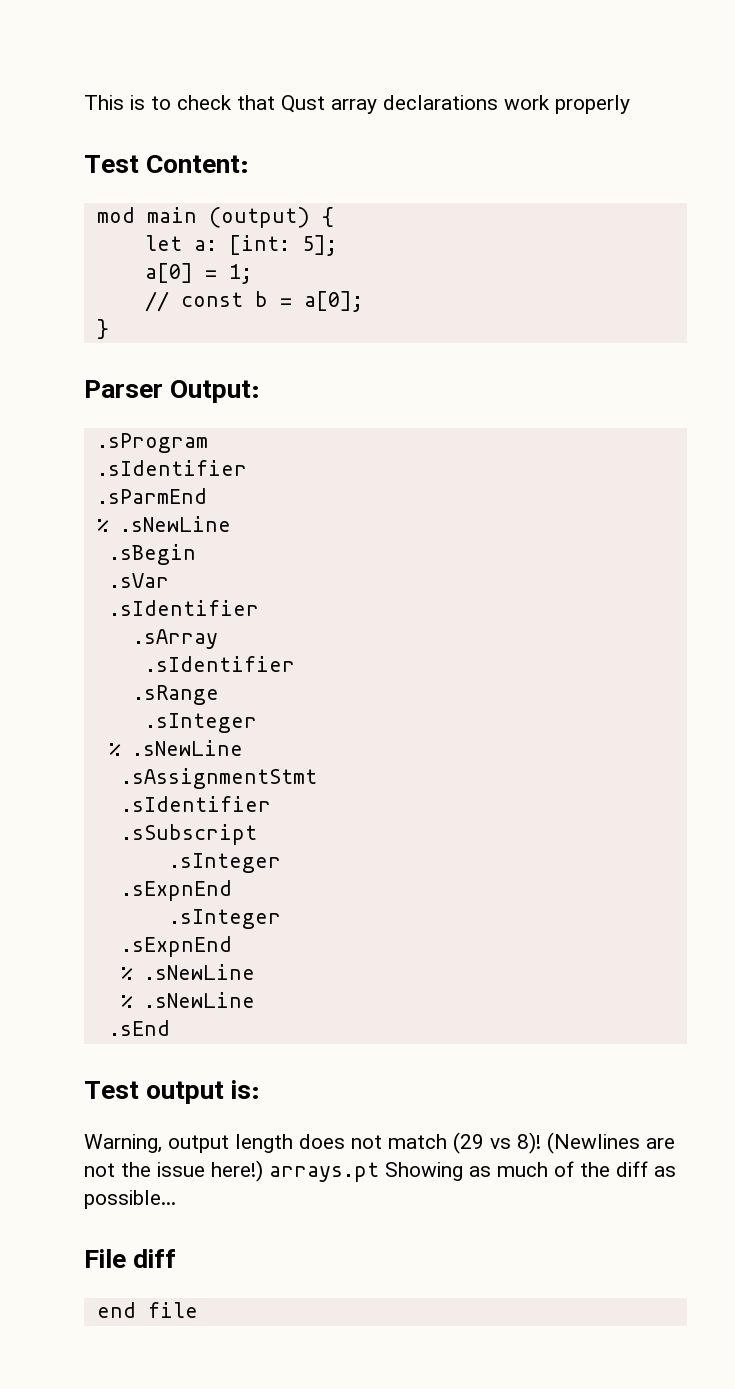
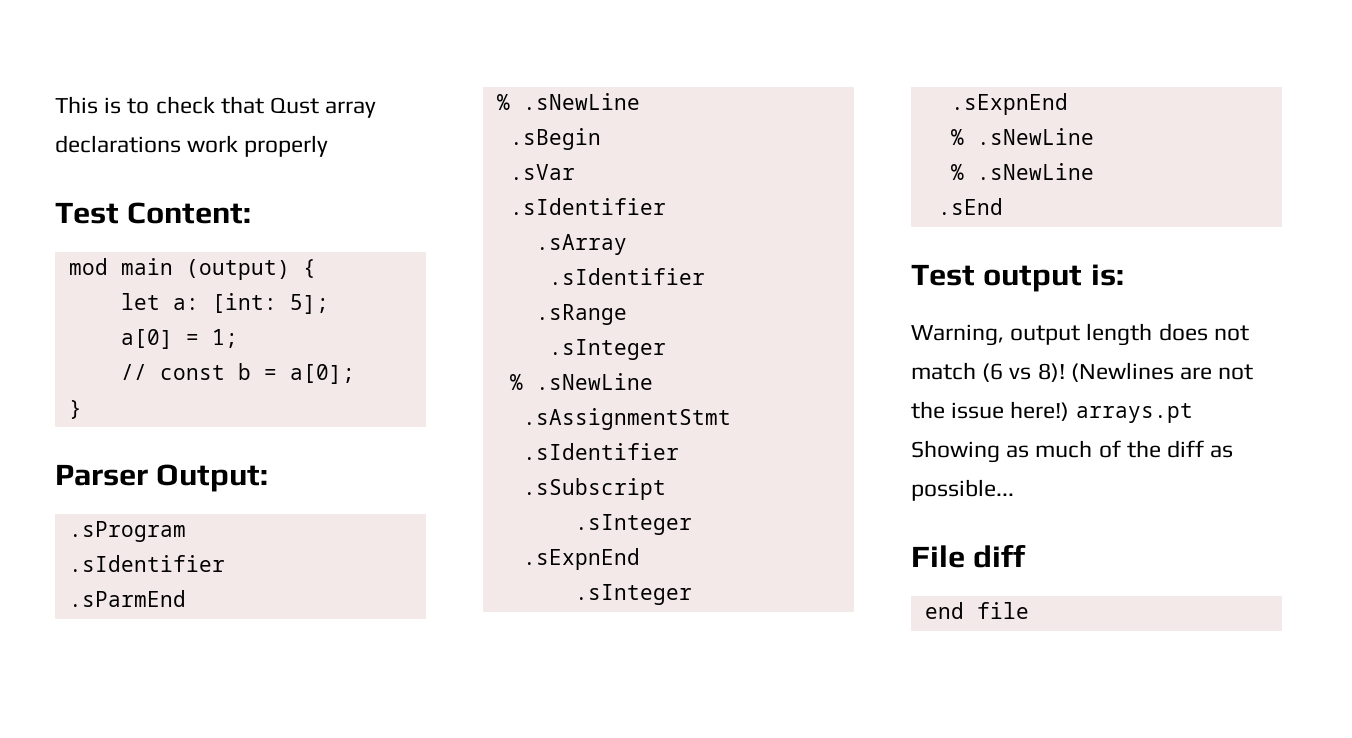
[453,1132,484,1154] (29 -> [982,363,1004,382] (6

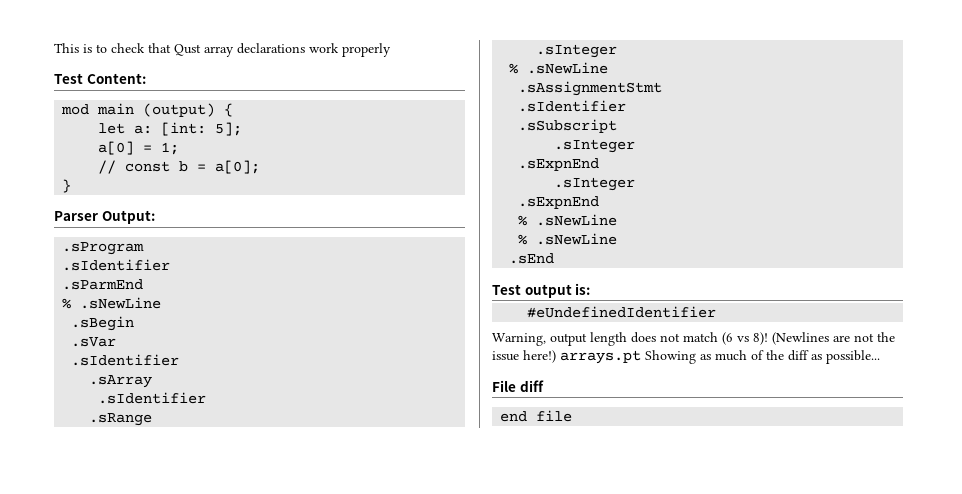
(1124, 275) none -> [527,306,717,318] // #eUndefinedIdentifier

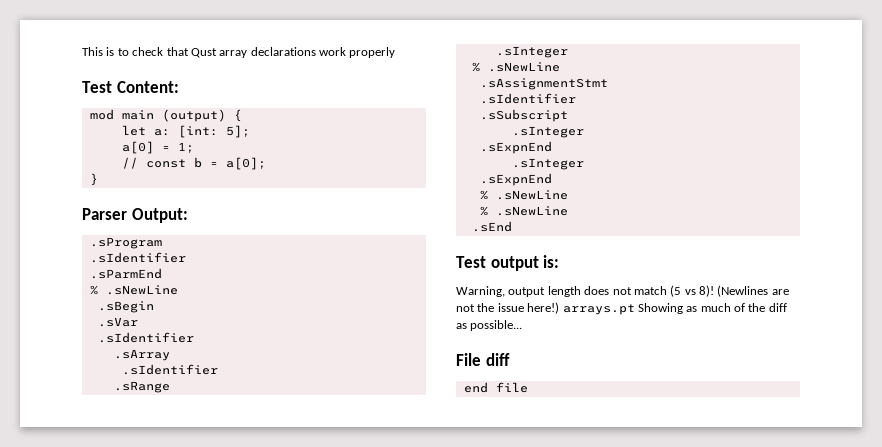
[527,306,717,318] // #eUndefinedIdentifier -> (560, 261) none
[722,332,733,345] (6 -> [670,285,682,297] (5

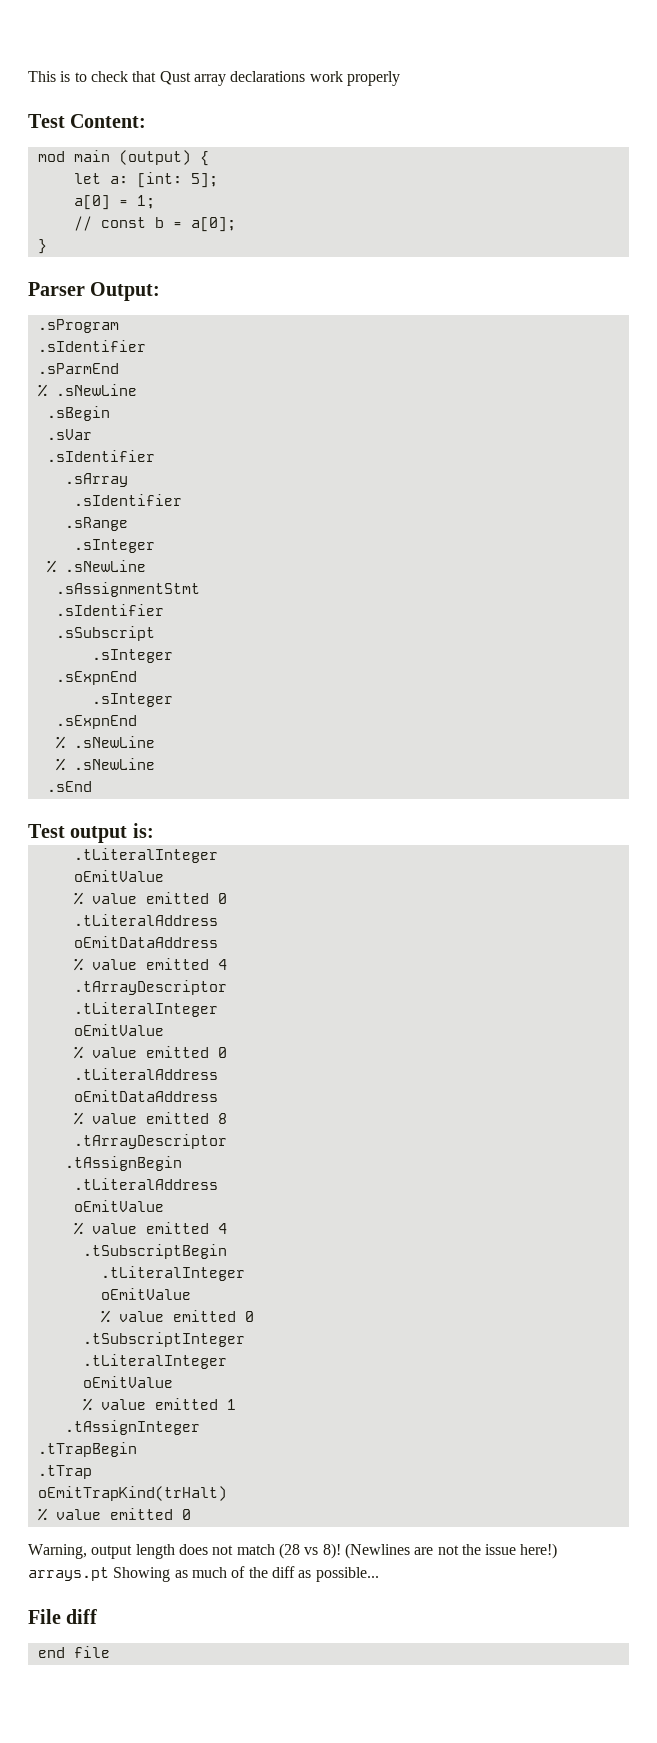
(560, 261) none -> [73,848,218,863] [73,870,164,882] [73,892,227,905] [73,914,218,926] [73,936,218,948] [73,958,227,971] [73,980,227,995] [73,1002,218,1017] [73,1024,164,1036] [73,1046,227,1059] [73,1068,218,1080] [73,1090,218,1102] [73,1112,227,1125] [73,1134,227,1149] [64,1156,182,1171] [73,1178,218,1190] [73,1200,164,1212] [73,1222,227,1235] [82,1244,227,1259] [100,1266,245,1281] [100,1288,191,1300] [100,1310,254,1323] [82,1332,245,1347] [82,1354,227,1369] [82,1376,173,1388] [82,1398,236,1411] [64,1420,200,1435] [37,1442,137,1457] [37,1465,92,1479] [37,1486,227,1501] [37,1508,191,1521] // .tLiteralInteger // oEmitValue // % value emitted 0 // .tLiteralAddress // oEmitDataAddress // % value emitted 4 // .tArrayDescriptor // .tLiteralInteger // oEmitValue // % value emitted 0 // .tLiteralAddress // oEmitDataAddress // % value emitted 8 // .tArrayDescriptor // .tAssignBegin // .tLiteralAddress // oEmitValue // % value emitted 4 // .tSubscriptBegin // .tLiteralInteger // oEmitValue // % value emitted 0 // .tSubscriptInteger // .tLiteralInteger // oEmitValue // % value emitted 1 // .tAssignInteger // .tTrapBegin // .tTrap // oEmitTrapKind(trHalt) // % value emitted 0
[670,285,682,297] (5 -> [278,1543,300,1559] (28

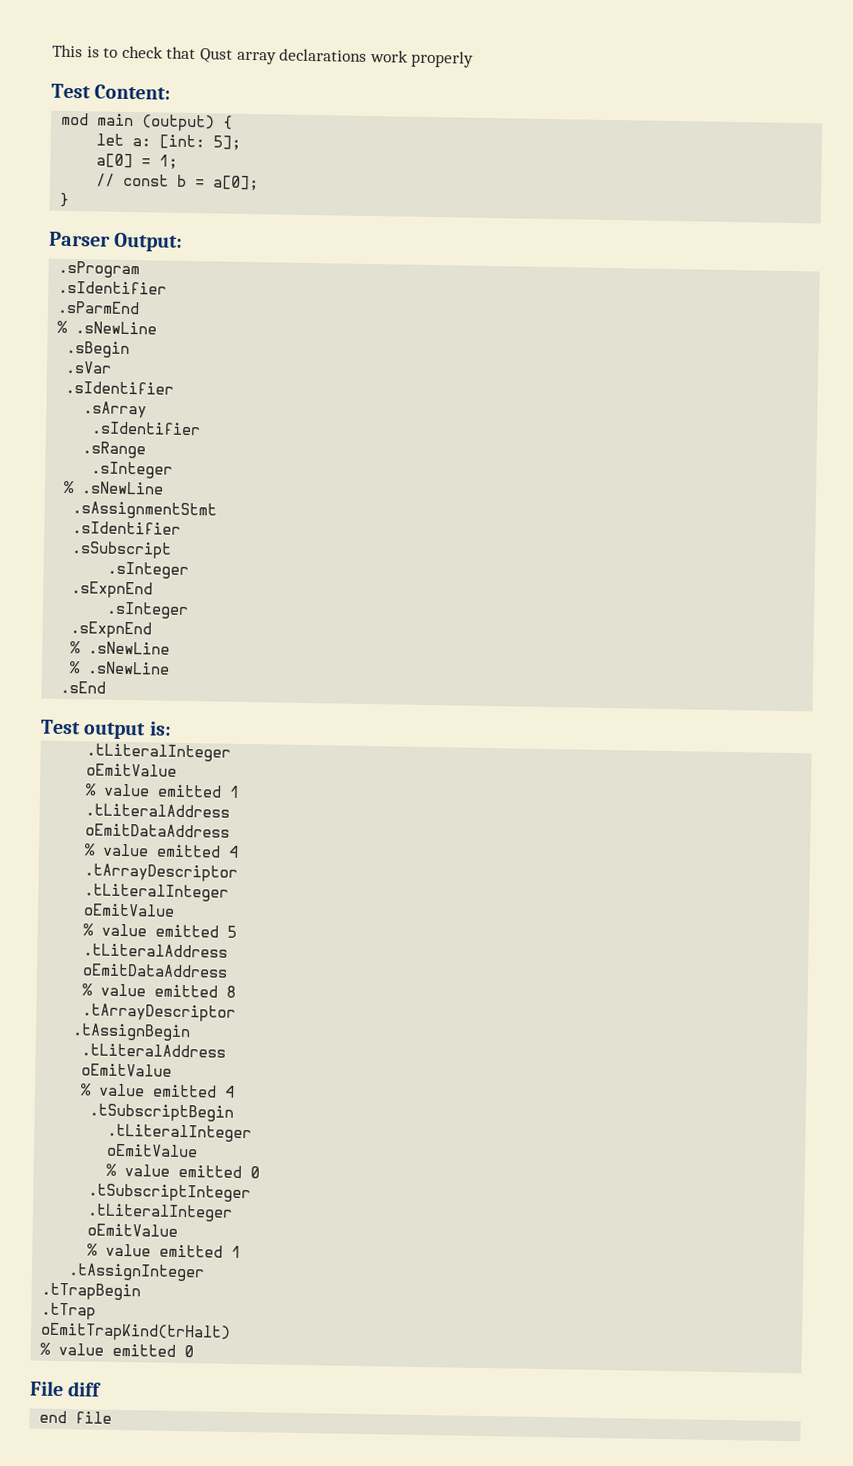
[217,893,227,904] 0 -> [229,785,241,798] 1
[217,1047,227,1058] 0 -> [227,925,238,938] 5
[28,1543,558,1559] [28,1566,379,1582] // Warning, output length does not match (28 vs 8)! (Newlines are not the issue here!) arrays.pt Showing as much of the diff as possible... -> (195, 1351) none

